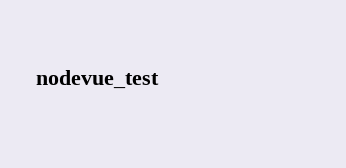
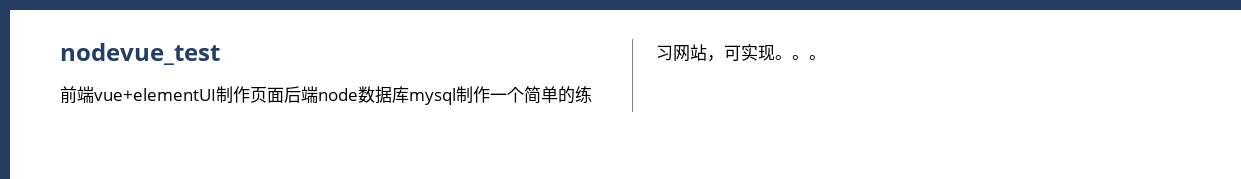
(159, 79) none -> [60,86,592,105] [656,44,826,62] // 前端vue+elementUI制作页面后端node数据库mysql制作一个简单的练习网站，可实现。。。

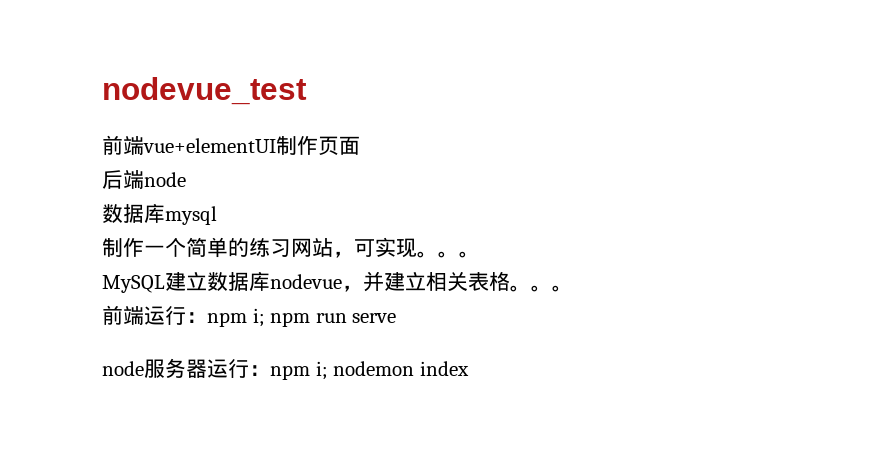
(284, 95) none -> (360, 145) //
(358, 94) none -> (186, 179) //
(456, 96) none -> (217, 215) //
(826, 57) none -> [102,271,573,293] [102,305,397,327] [102,358,469,380] // MySQL建立数据库nodevue，并建立相关表格。。。 // 前端运行：npm i; npm run serve // node服务器运行：npm i; nodemon index

